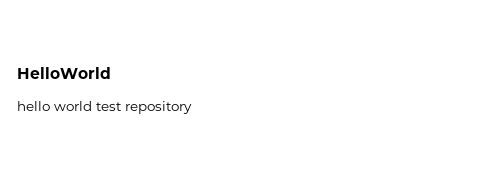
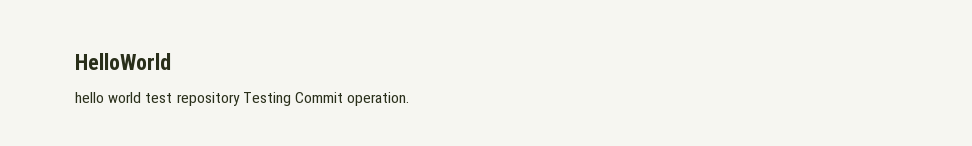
(192, 107) none -> [242,92,410,106] Testing Commit operation.

